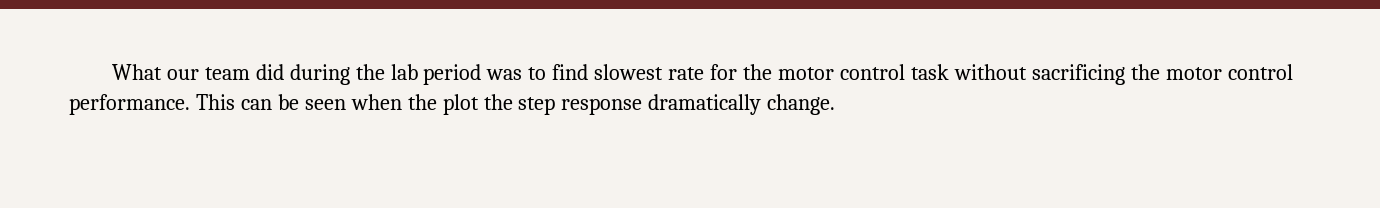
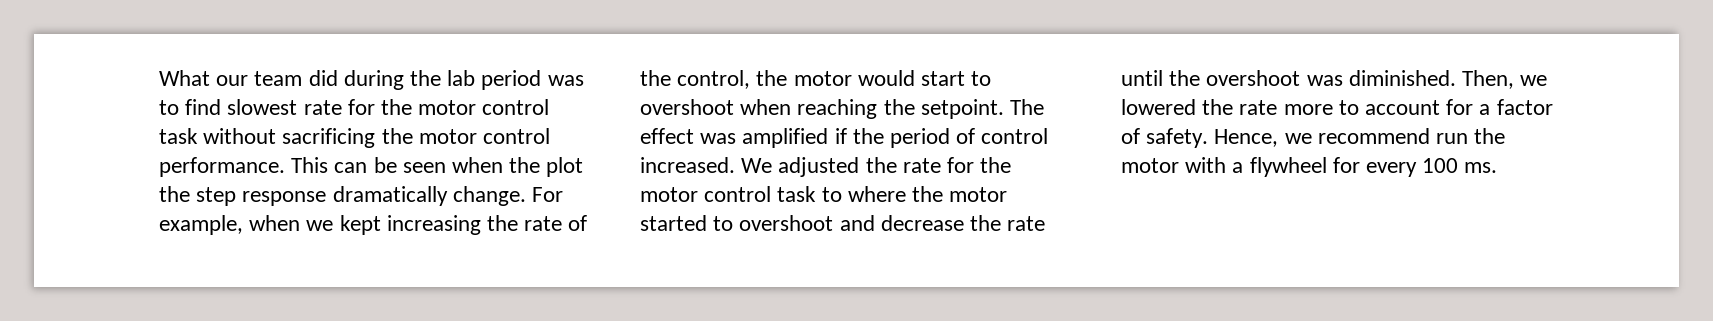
(836, 104) none -> [532,187,564,202] [159,215,588,235] [640,70,992,89] [640,99,1045,119] [640,128,1049,148] [640,157,1012,177] [640,186,1008,202] [640,215,1046,231] [1121,70,1548,89] [1121,99,1553,115] [1121,128,1506,148] [1121,157,1498,177] For example, when we kept increasing the rate of the control, the motor would start to overshoot when reaching the setpoint. The effect was amplified if the period of control increased. We adjusted the rate for the motor control task to where the motor started to overshoot and decrease the rate until the overshoot was diminished. Then, we lowered the rate more to account for a factor of safety. Hence, we recommend run the motor with a flywheel for every 100 ms.

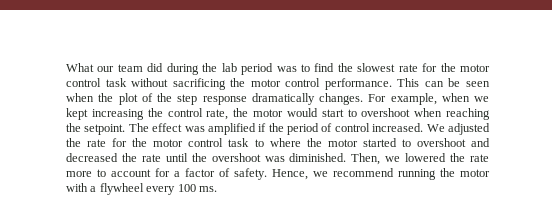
(222, 107) none -> [337,63,353,72] the
(584, 167) none -> [141,93,153,102] of
[452,186,526,206] change. -> [319,93,363,105] changes.
[524,215,588,231] [640,70,751,89] rate of the control, -> [167,108,229,120] control rate,
[880,215,964,231] decrease -> [66,153,118,162] decreased
[1436,133,1469,144] run -> [398,169,436,180] running
[1332,157,1360,173] for -> (144, 189) none

